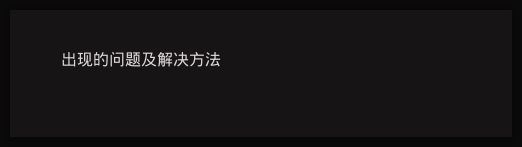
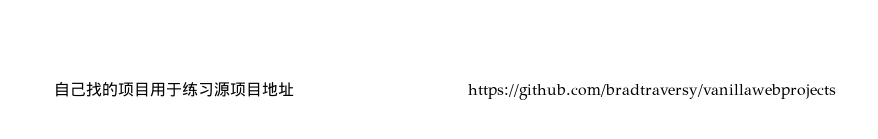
[61,51,221,67] 出现的问题及解决方法 -> [54,82,836,100] 自己找的项目用于练习源项目地址https://github.com/bradtraversy/vanillawebprojects

